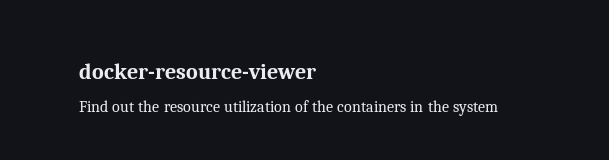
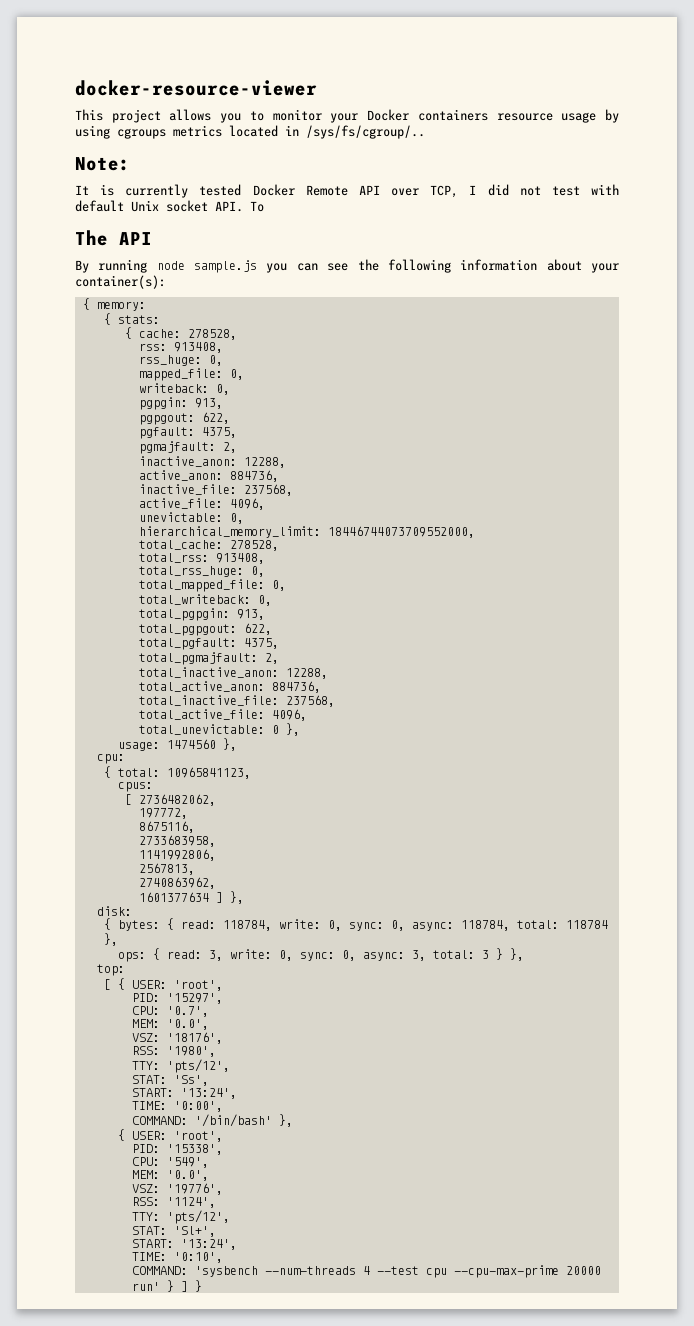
[79,100,498,116] Find out the resource utilization of the containers in the system -> [75,109,619,123] [75,125,425,139] [75,157,130,171] [75,184,619,198] [75,200,264,212] [75,230,152,246] [75,259,619,273] [75,275,166,289] [82,298,146,311] [103,313,160,325] [124,327,237,340] [138,342,223,353] [138,355,223,366] [138,368,244,381] [138,383,230,395] [138,397,223,410] [138,412,230,425] [138,427,237,439] [138,441,237,454] [138,456,286,468] [138,470,279,482] [138,484,293,496] [138,498,265,510] [138,512,244,524] [138,526,475,538] [138,540,279,551] [138,553,265,564] [138,566,265,577] [138,579,286,592] [138,594,272,606] [138,608,265,621] [138,623,272,636] [138,638,279,650] [138,652,279,665] [138,667,328,679] [138,681,321,693] [138,695,335,707] [138,709,307,721] [138,723,300,736] [117,738,237,751] [96,754,125,764] [103,766,251,779] [117,782,153,792] [124,794,216,806] [138,808,188,819] [138,821,195,833] [138,835,216,847] [138,849,216,861] [138,863,195,875] [138,877,216,889] [138,891,244,904] [96,906,132,916] [103,918,608,931] [103,933,118,946] [117,948,524,962] [96,964,125,976] [103,978,223,991] [131,993,223,1004] [131,1006,209,1017] [131,1019,209,1030] [131,1032,223,1044] [131,1046,216,1057] [131,1059,230,1073] [131,1075,209,1086] [131,1088,237,1099] [131,1101,223,1112] [131,1114,293,1127] [117,1129,223,1142] [131,1144,223,1155] [131,1157,209,1168] [131,1170,209,1181] [131,1183,223,1195] [131,1197,216,1208] [131,1210,230,1224] [131,1226,216,1237] [131,1239,237,1250] [131,1252,223,1263] [131,1265,601,1278] [131,1280,202,1292] This project allows you to monitor your Docker containers resource usage by using cgroups metrics located in /sys/fs/cgroup/.. // Note: // It is currently tested Docker Remote API over TCP, I did not test with default Unix socket API. To // The API // By running node sample.js you can see the following information about your container(s): // { memory: // { stats: // { cache: 278528, // rss: 913408, // rss_huge: 0, // mapped_file: 0, // writeback: 0, // pgpgin: 913, // pgpgout: 622, // pgfault: 4375, // pgmajfault: 2, // inactive_anon: 12288, // active_anon: 884736, // inactive_file: 237568, // active_file: 4096, // unevictable: 0, // hierarchical_memory_limit: 18446744073709552000, // total_cache: 278528, // total_rss: 913408, // total_rss_huge: 0, // total_mapped_file: 0, // total_writeback: 0, // total_pgpgin: 913, // total_pgpgout: 622, // total_pgfault: 4375, // total_pgmajfault: 2, // total_inactive_anon: 12288, // total_active_anon: 884736, // total_inactive_file: 237568, // total_active_file: 4096, // total_unevictable: 0 }, // usage: 1474560 }, // cpu: // { total: 10965841123, // cpus: // [ 2736482062, // 197772, // 8675116, // 2733683958, // 1141992806, // 2567813, // 2740863962, // 1601377634 ] }, // disk: // { bytes: { read: 118784, write: 0, sync: 0, async: 118784, total: 118784 }, // ops: { read: 3, write: 0, sync: 0, async: 3, total: 3 } }, // top: // [ { USER: 'root', // PID: '15297', // CPU: '0.7', // MEM: '0.0', // VSZ: '18176', // RSS: '1980', // TTY: 'pts/12', // STAT: 'Ss', // START: '13:24', // TIME: '0:00', // COMMAND: '/bin/bash' }, // { USER: 'root', // PID: '15338', // CPU: '549', // MEM: '0.0', // VSZ: '19776', // RSS: '1124', // TTY: 'pts/12', // STAT: 'Sl+', // START: '13:24', // TIME: '0:10', // COMMAND: 'sysbench --num-threads 4 --test cpu --cpu-max-prime 20000 run' } ] }

